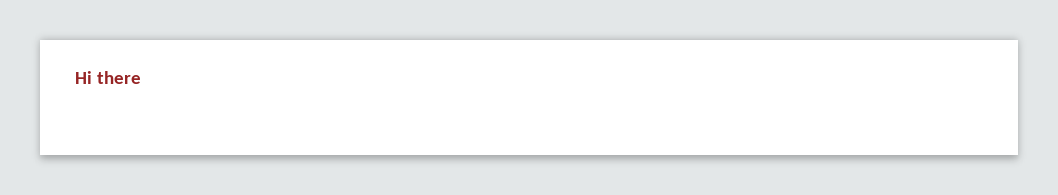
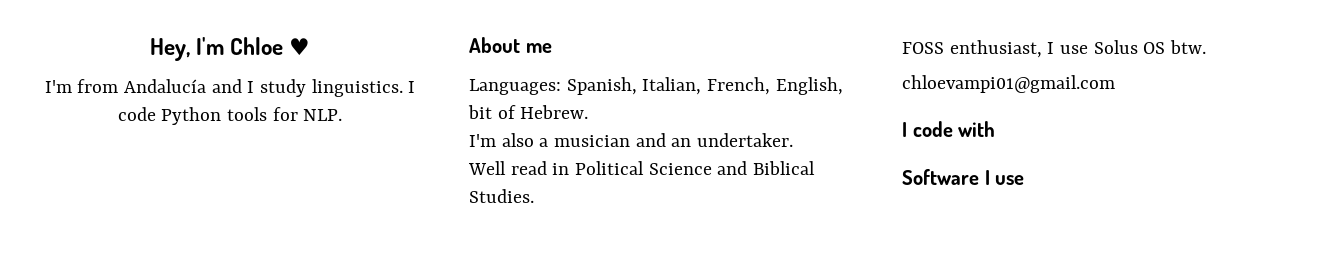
[75,71,141,84] Hi there -> [149,37,311,61] [44,79,416,97] [117,107,343,125] [469,37,552,53] [469,77,843,95] [468,105,589,119] [469,133,794,147] [468,161,816,175] [469,189,534,203] [902,40,1207,58] [902,75,1115,93] [902,121,996,137] [902,169,1025,185] Hey, I'm Chloe ♥ // I'm from Andalucía and I study linguistics. I code Python tools for NLP. // About me // Languages: Spanish, Italian, French, English, bit of Hebrew. // I'm also a musician and an undertaker. // Well read in Political Science and Biblical Studies. // FOSS enthusiast, I use Solus OS btw. // chloevampi01@gmail.com // I code with // Software I use

